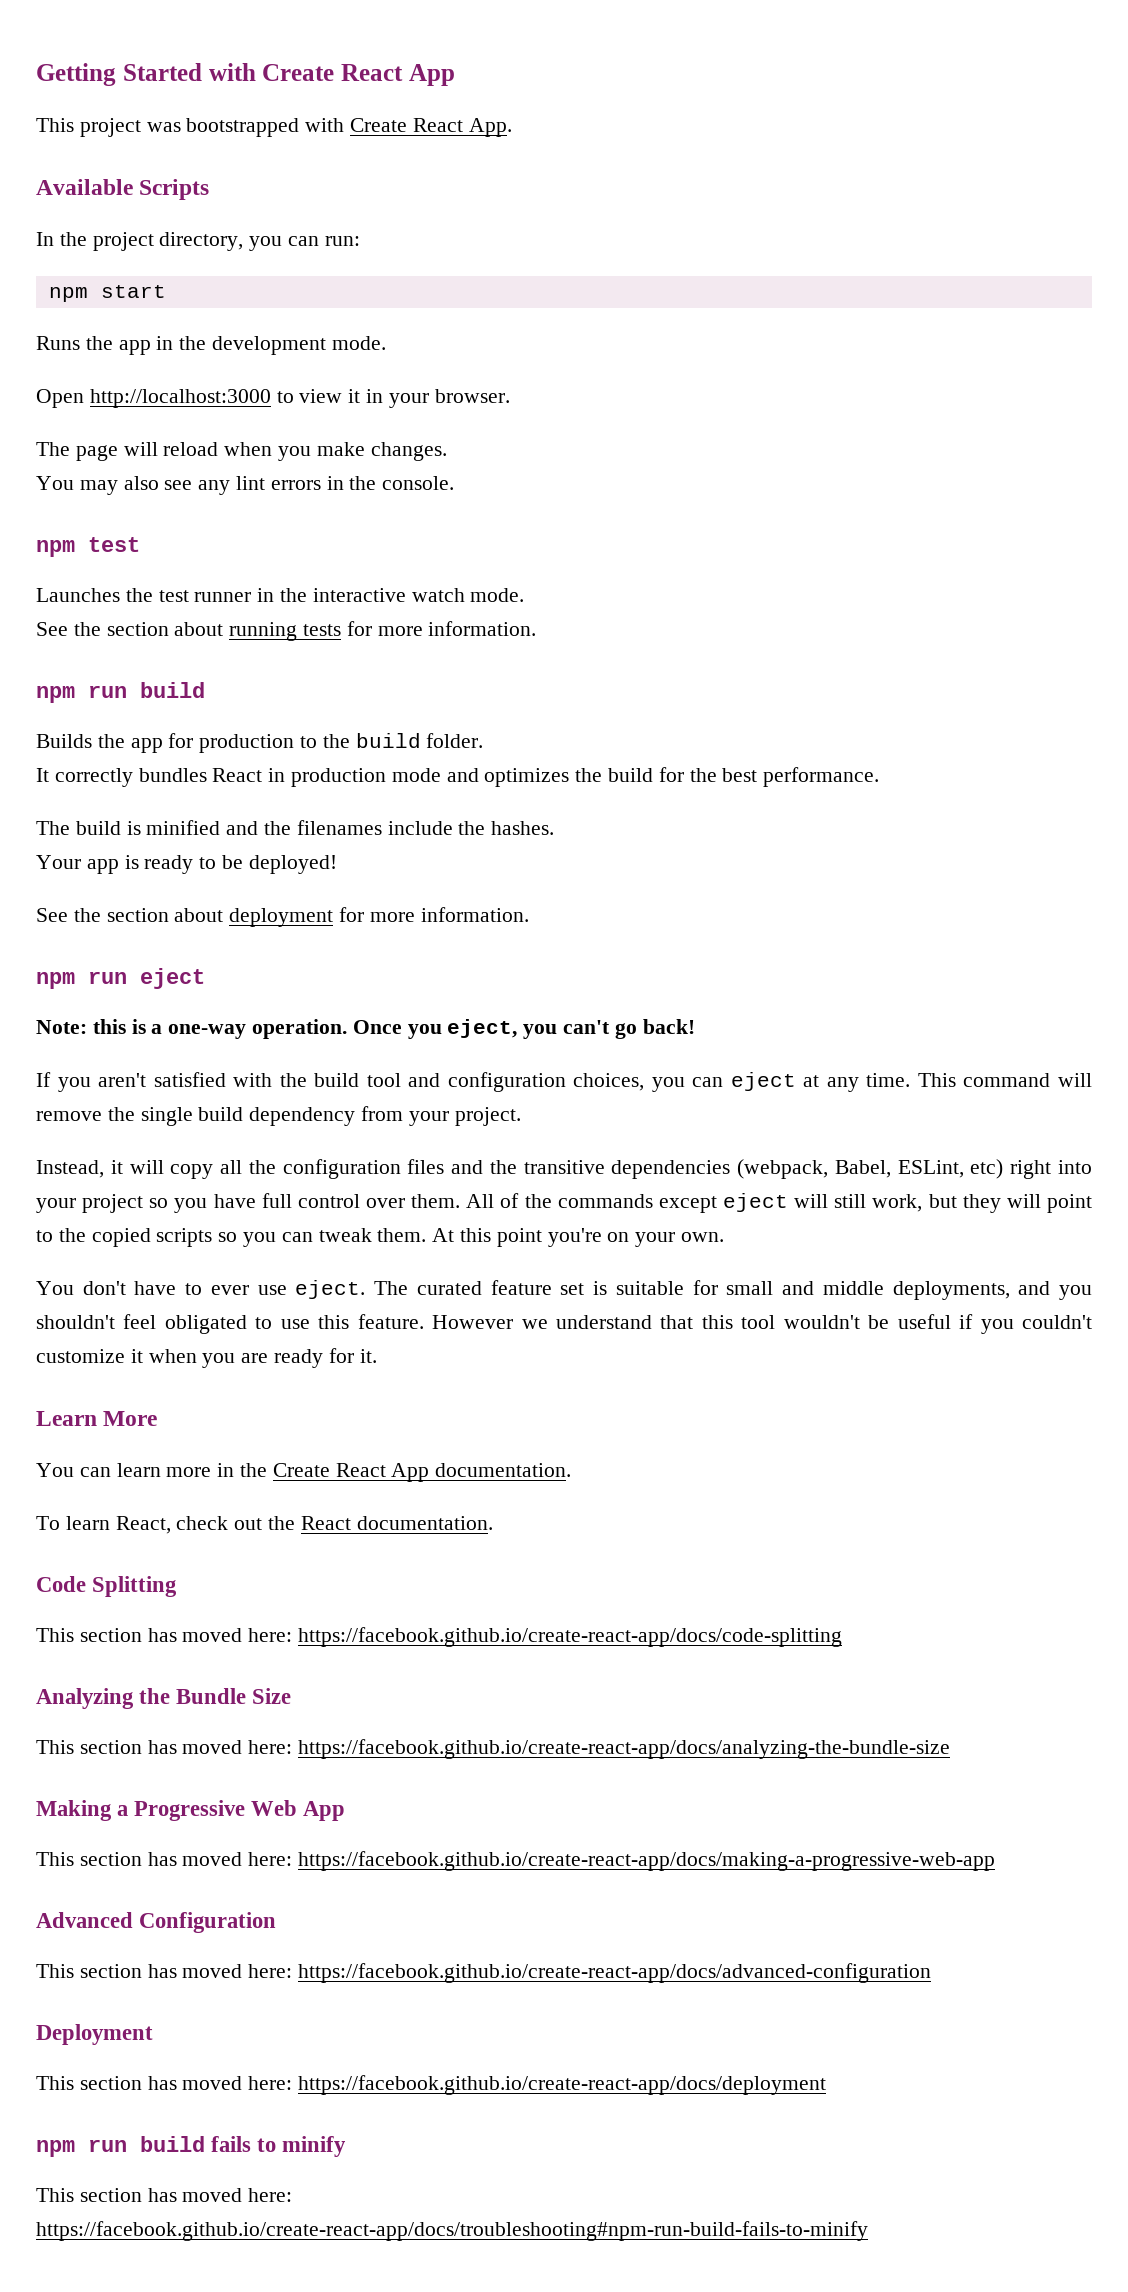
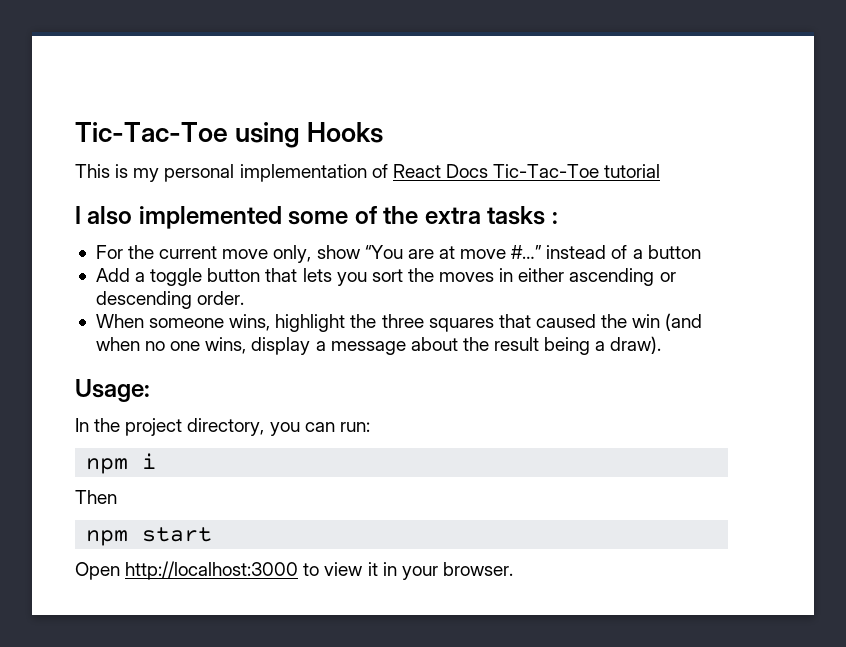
[36,63,455,86] [36,118,512,137] [36,179,210,200] Getting Started with Create React App // This project was bootstrapped with Create React App. // Available Scripts -> [75,122,384,148] [75,164,661,182] [75,206,558,229] [95,245,701,263] [95,268,676,286] [95,291,245,309] [95,313,703,332] [95,336,662,355] [75,379,150,402] Tic-Tac-Toe using Hooks // This is my personal implementation of React Docs Tic-Tac-Toe tutorial // I also implemented some of the extra tasks : // For the current move only, show “You are at move #…” instead of a button // Add a toggle button that lets you sort the moves in either ascending or descending order. // When someone wins, highlight the three squares that caused the win (and when no one wins, display a message about the result being a draw). // Usage:
(360, 241) none -> [86,453,157,474] [75,490,117,504] // npm i // Then
[36,336,386,355] // Runs the app in the development mode. -> (213, 534) none
[36,442,447,461] [36,476,455,495] [36,537,140,557] [36,588,525,602] [36,621,537,641] [36,682,205,703] [36,733,484,753] [36,767,880,787] [36,820,555,835] [36,855,337,874] [36,907,529,927] [36,968,205,989] [36,1019,695,1039] [36,1072,1092,1092] [36,1106,521,1126] [36,1159,1092,1179] [36,1193,1092,1213] [36,1228,725,1247] [36,1280,1092,1300] [36,1314,1093,1334] [36,1348,377,1368] [36,1411,158,1426] [36,1463,572,1482] [36,1516,493,1534] [36,1576,178,1597] [36,1627,843,1647] [36,1688,292,1709] [36,1739,951,1759] [36,1800,346,1821] [36,1851,996,1871] [36,1912,277,1933] [36,1963,932,1983] [36,2024,153,2045] [36,2075,827,2095] [36,2136,347,2157] [36,2188,293,2202] [36,2221,868,2241] // The page will reload when you make changes. // You may also see any lint errors in the console. // npm test // Launches the test runner in the interactive watch mode. // See the section about running tests for more information. // npm run build // Builds the app for production to the build folder. // It correctly bundles React in production mode and optimizes the build for the best performance. // The build is minified and the filenames include the hashes. // Your app is ready to be deployed! // See the section about deployment for more information. // npm run eject // Note: this is a one-way operation. Once you eject, you can't go back! // If you aren't satisfied with the build tool and configuration choices, you can eject at any time. This command will remove the single build dependency from your project. // Instead, it will copy all the configuration files and the transitive dependencies (webpack, Babel, ESLint, etc) right into your project so you have full control over them. All of the commands except eject will still work, but they will point to the copied scripts so you can tweak them. At this point you're on your own. // You don't have to ever use eject. The curated feature set is suitable for small and middle deployments, and you shouldn't feel obligated to use this feature. However we understand that this tool wouldn't be useful if you couldn't customize it when you are ready for it. // Learn More // You can learn more in the Create React App documentation. // To learn React, check out the React documentation. // Code Splitting // This section has moved here: https://facebook.github.io/create-react-app/docs/code-splitting // Analyzing the Bundle Size // This section has moved here: https://facebook.github.io/create-react-app/docs/analyzing-the-bundle-size // Making a Progressive Web App // This section has moved here: https://facebook.github.io/create-react-app/docs/making-a-progressive-web-app // Advanced Configuration // This section has moved here: https://facebook.github.io/create-react-app/docs/advanced-configuration // Deployment // This section has moved here: https://facebook.github.io/create-react-app/docs/deployment // npm run build fails to minify // This section has moved here: https://facebook.github.io/create-react-app/docs/troubleshooting#npm-run-build-fails-to-minify -> (513, 569) none

